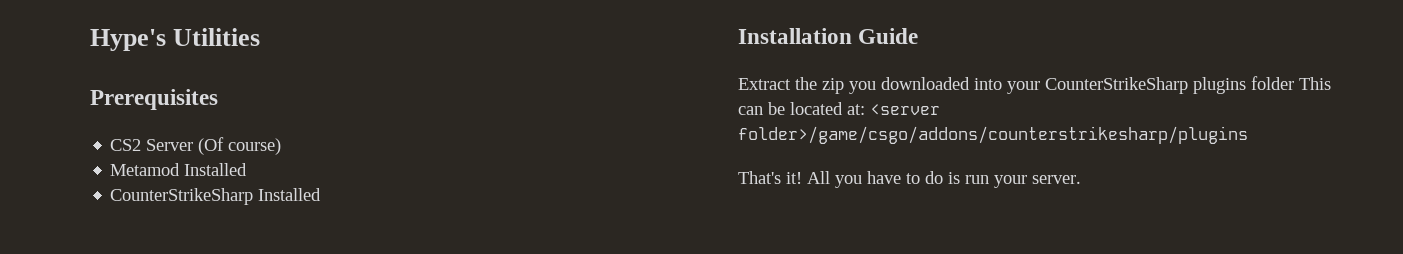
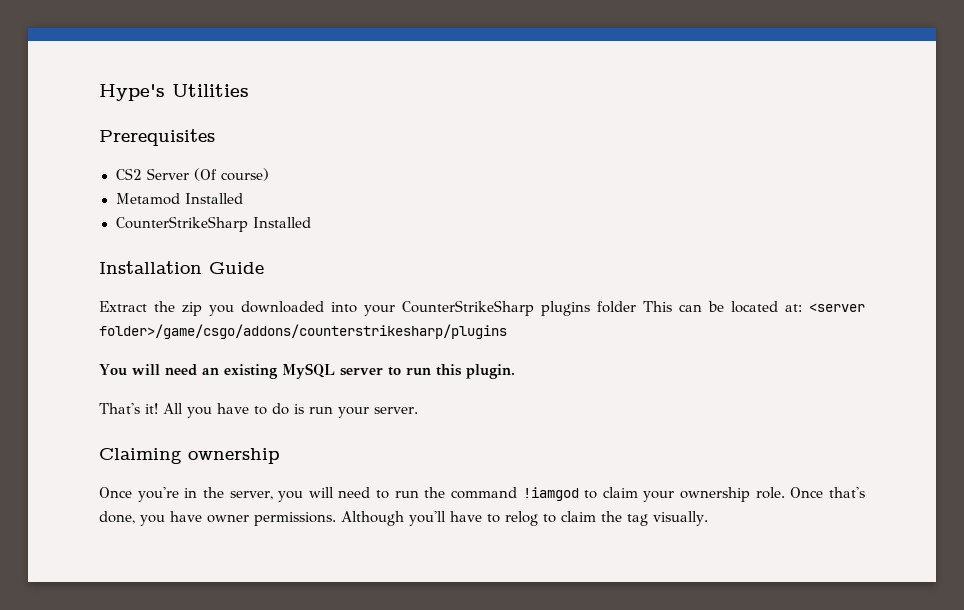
(1248, 135) none -> [99,363,515,379] // You will need an existing MySQL server to run this plugin.
(1081, 179) none -> [99,448,280,464] [99,487,866,502] [99,511,708,526] // Claiming ownership // Once you're in the server, you will need to run the command !iamgod to claim your ownership role. Once that's done, you have owner permissions. Although you'll have to relog to claim the tag visually.

